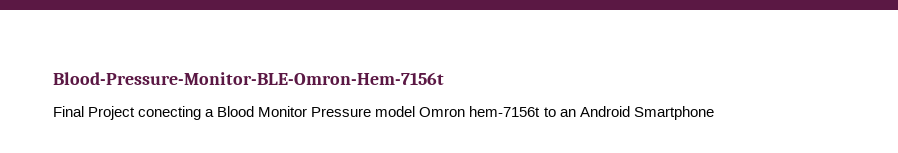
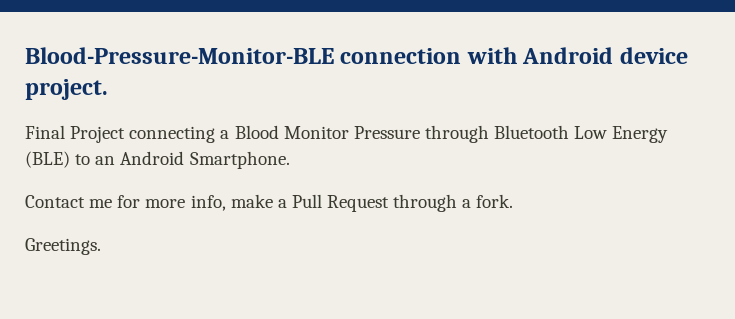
[53,72,444,85] Blood-Pressure-Monitor-BLE-Omron-Hem-7156t -> [25,47,688,64] [25,79,108,100] Blood-Pressure-Monitor-BLE connection with Android device project.
[138,106,202,120] conecting -> [129,126,216,143] connecting
[375,106,714,120] model Omron hem-7156t to an Android Smartphone -> [424,125,669,143] [25,151,290,169] [25,194,514,212] [25,238,101,255] through Bluetooth Low Energy (BLE) to an Android Smartphone. // Contact me for more info, make a Pull Request through a fork. // Greetings.

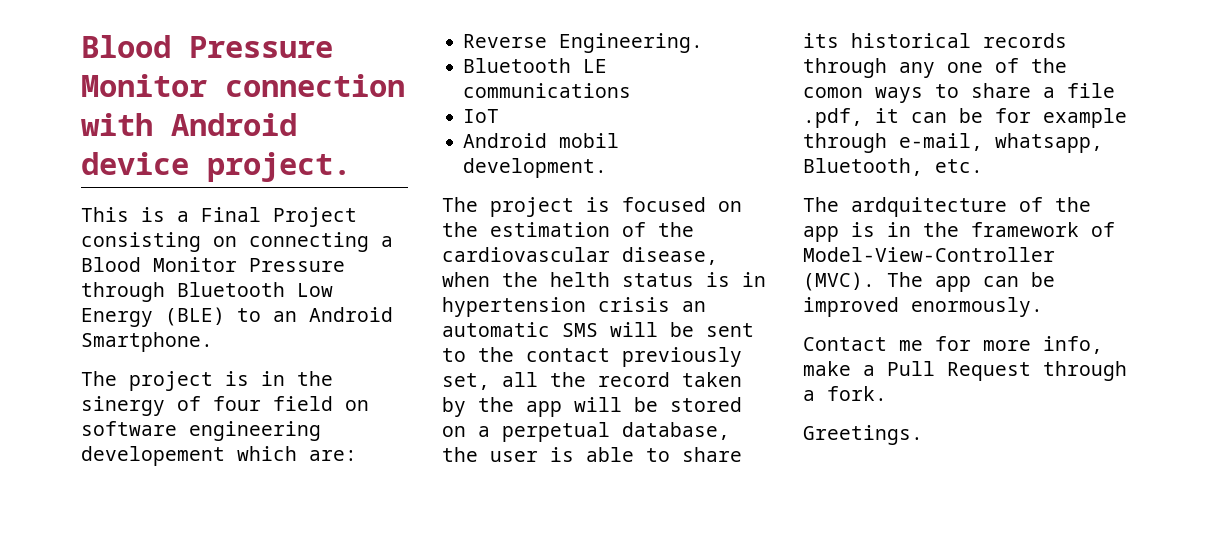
[25,47,334,64] Blood-Pressure-Monitor-BLE -> [81,35,333,58] [81,74,207,97] Blood Pressure Monitor
[25,125,126,143] Final Project -> [81,207,357,227] [81,232,237,252] This is a Final Project consisting on
(290, 160) none -> [81,371,333,391] [81,396,369,416] [81,421,321,441] [81,446,357,466] [463,33,704,53] [463,58,608,73] [463,83,632,98] [463,109,500,123] [463,133,620,148] [463,158,608,178] [442,197,742,217] [442,222,694,237] [442,247,718,265] [442,272,766,287] [442,297,706,317] [442,322,754,337] [442,347,742,367] [442,372,742,390] [442,397,742,417] [442,422,730,442] [442,447,742,462] [803,33,1067,48] [803,58,1067,78] [803,83,1115,103] [803,108,1127,128] [803,133,1103,153] [803,158,983,176] [803,197,1091,217] [803,222,1115,242] [803,247,1055,262] [803,272,1055,292] [803,297,1043,317] // The project is in the sinergy of four field on software engineering developement which are: // Reverse Engineering. // Bluetooth LE communications // IoT // Android mobil development. // The project is focused on the estimation of the cardiovascular disease, when the helth status is in hypertension crisis an automatic SMS will be sent to the contact previously set, all the record taken by the app will be stored on a perpetual database, the user is able to share its historical records through any one of the comon ways to share a file .pdf, it can be for example through e-mail, whatsapp, Bluetooth, etc. // The ardquitecture of the app is in the framework of Model-View-Controller (MVC). The app can be improved enormously.

